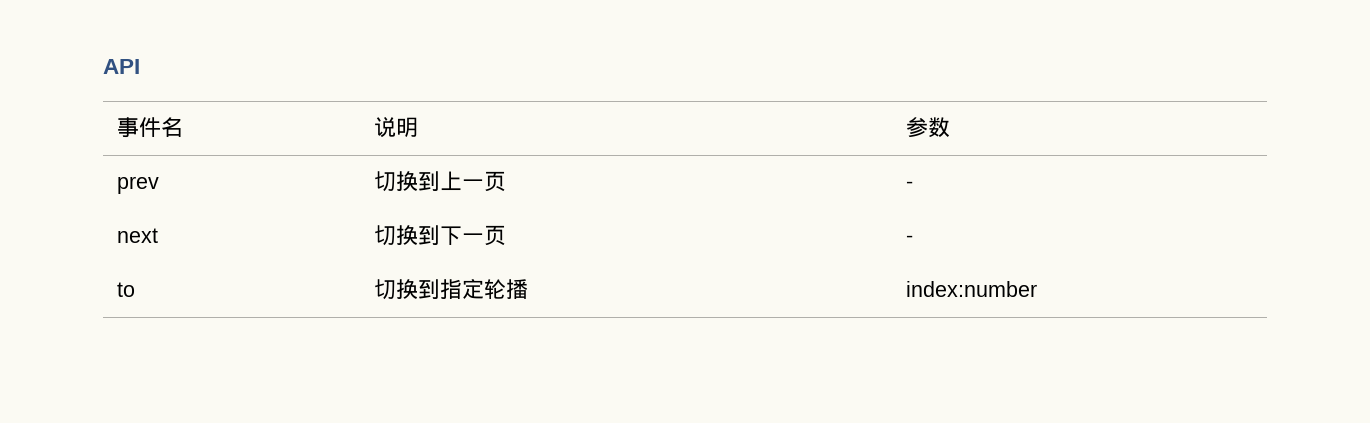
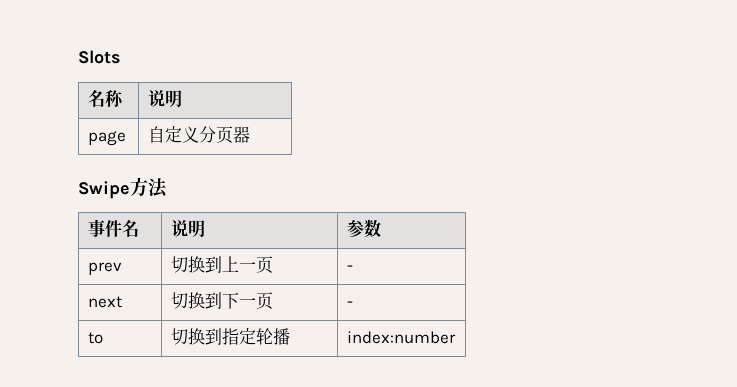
[103,59,140,74] API -> [78,50,121,64] [87,90,124,107] [147,90,182,107] [87,131,126,146] [147,126,250,144] [78,177,168,199] Slots // 名称 | 说明 // page | 自定义分页器 // Swipe方法

